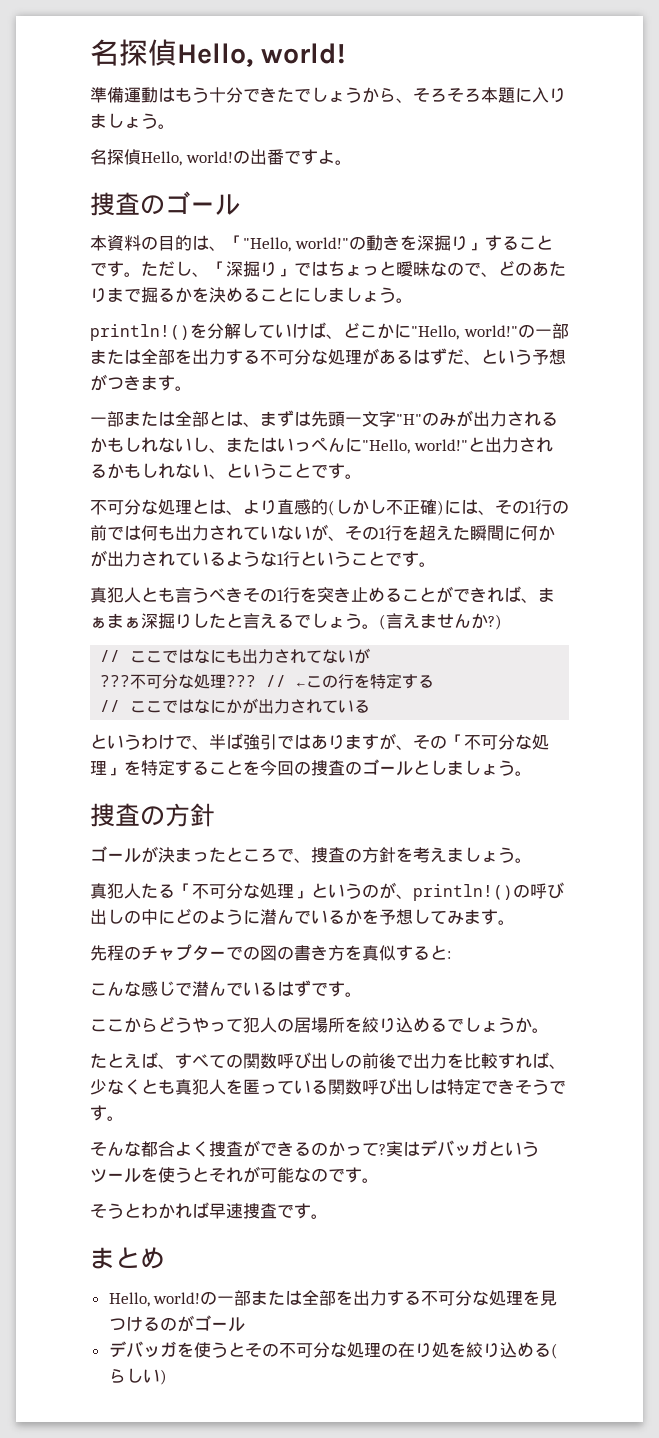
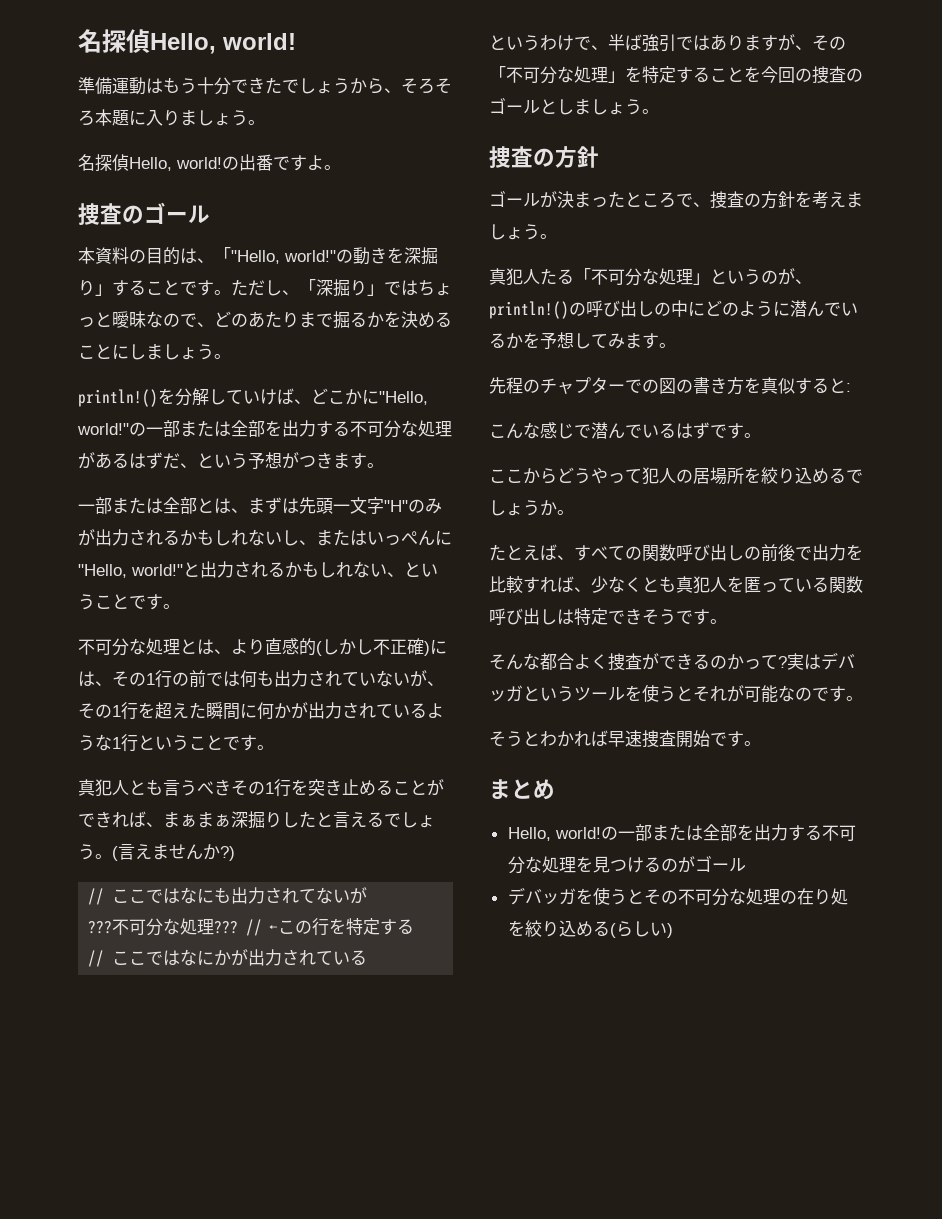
(277, 1211) none -> [676,730,710,748] 開始

